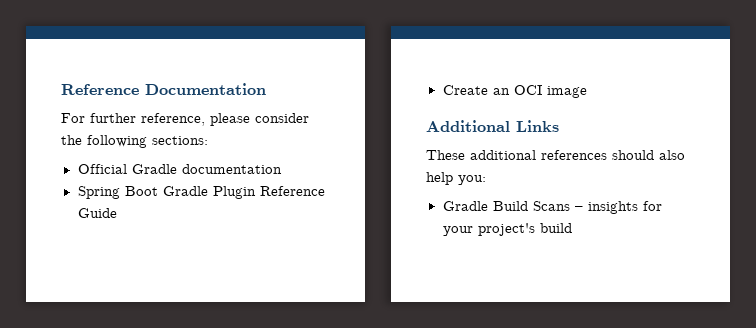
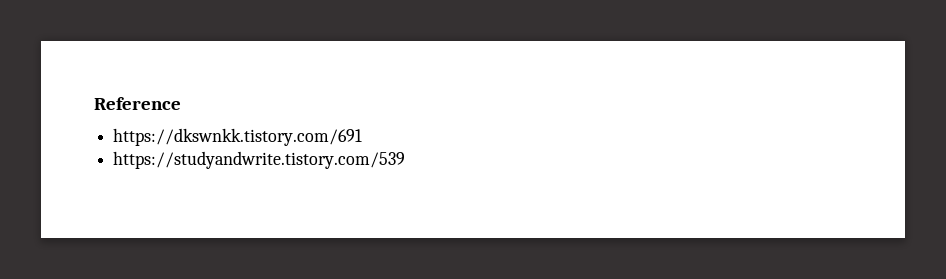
[61,83,266,95] [61,113,309,126] [61,135,208,148] [77,164,282,174] [77,186,325,199] [77,208,117,218] [442,85,587,98] [426,120,559,132] [426,150,685,160] [426,172,486,185] [442,201,662,214] [442,223,572,236] Reference Documentation // For further reference, please consider the following sections: // Official Gradle documentation // Spring Boot Gradle Plugin Reference Guide // Create an OCI image // Additional Links // These additional references should also help you: // Gradle Build Scans – insights for your project's build -> [94,97,181,110] [113,128,363,146] [113,151,406,169] Reference // https://dkswnkk.tistory.com/691 // https://studyandwrite.tistory.com/539

